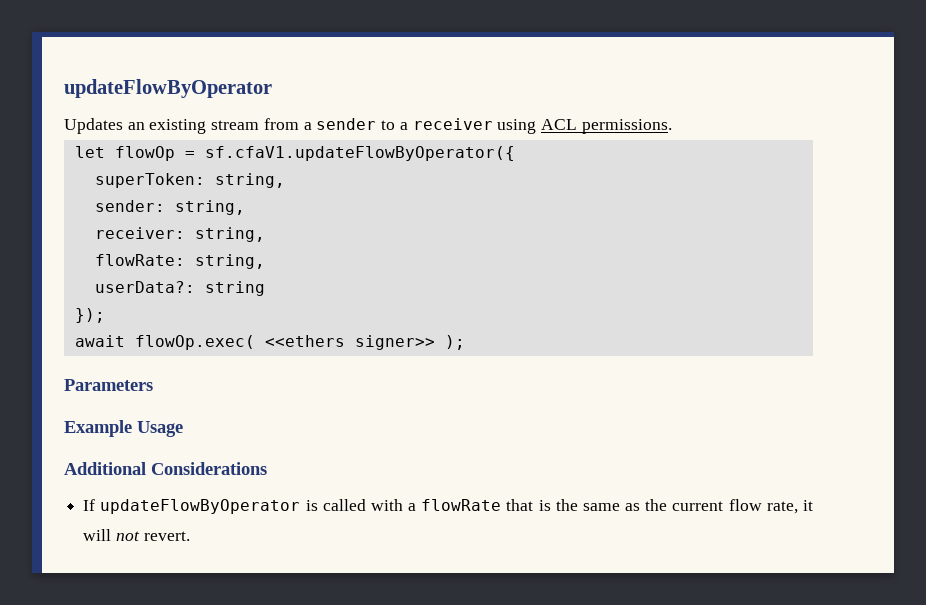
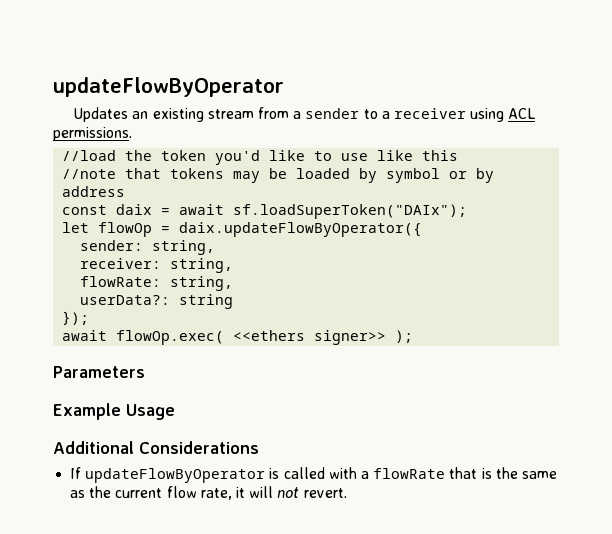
(672, 126) none -> [62,150,459,165] [62,168,495,183] [62,186,126,197] [62,204,468,219] // //load the token you'd like to use like this // //note that tokens may be loaded by symbol or by address // const daix = await sf.loadSuperToken("DAIx");
[204,146,515,161] [94,173,285,188] sf.cfaV1.updateFlowByOperator({ // superToken: string, -> [179,222,423,237] daix.updateFlowByOperator({

